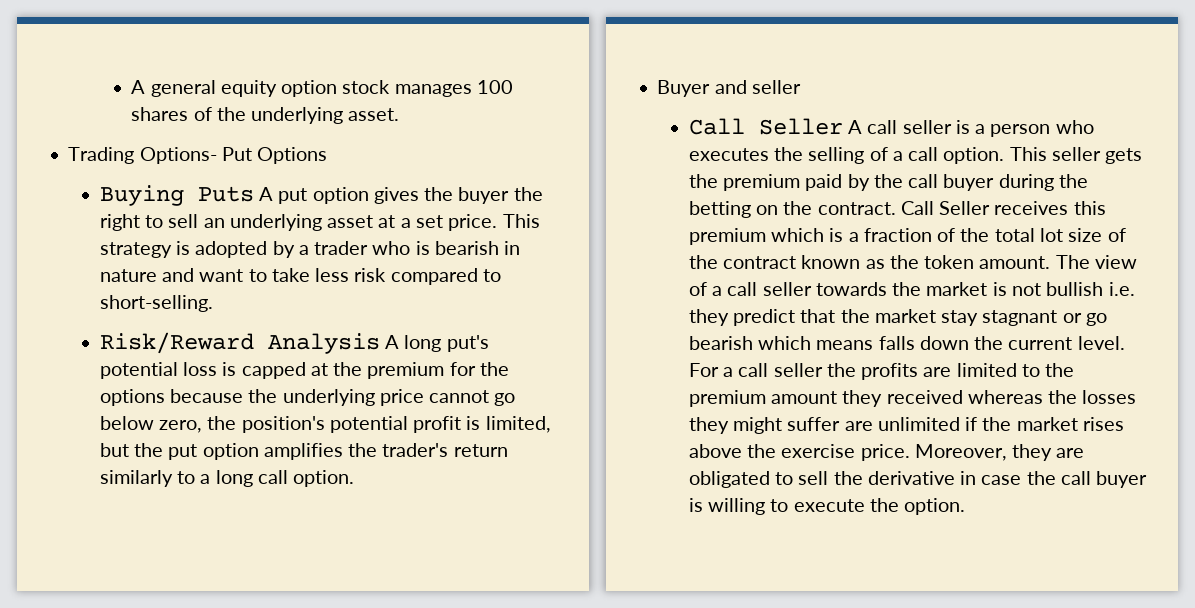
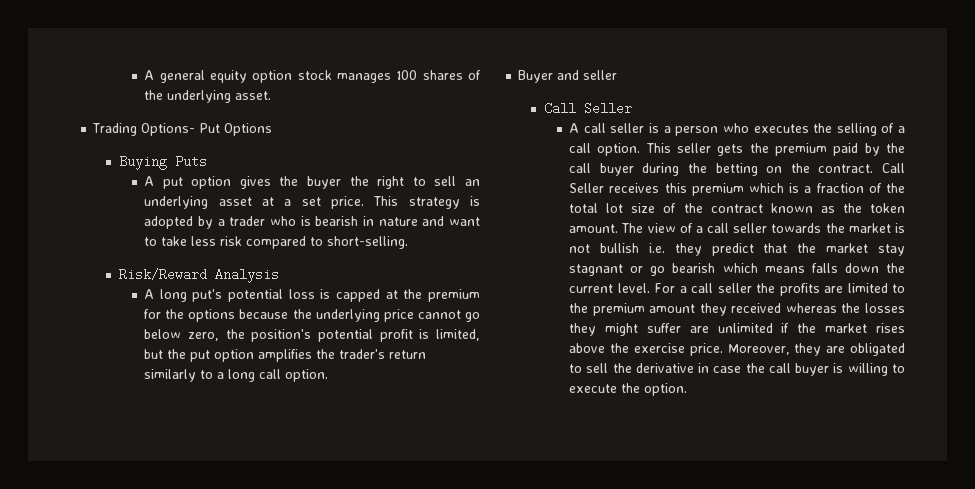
(254, 194) none -> (207, 161) //
(380, 343) none -> (279, 275) //
(843, 126) none -> (632, 108) //

